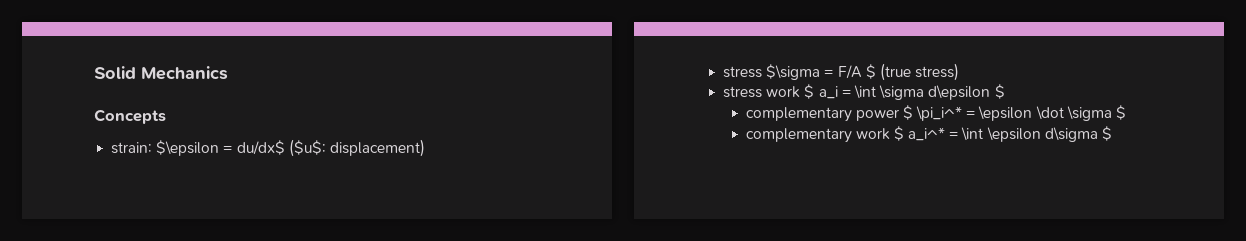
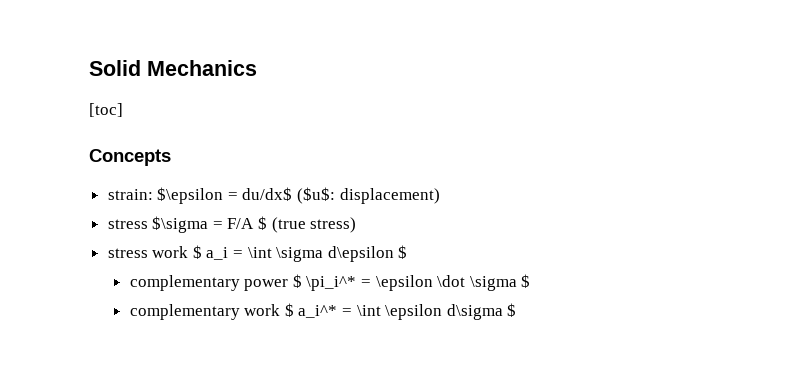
(228, 73) none -> [89,103,123,117] // [toc]

